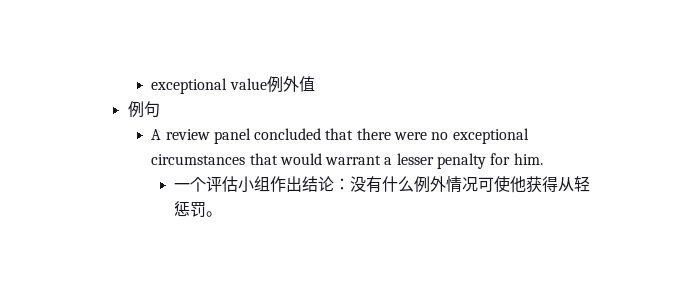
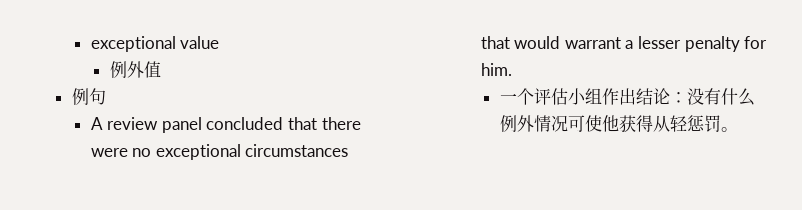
(267, 84) none -> (220, 42) //

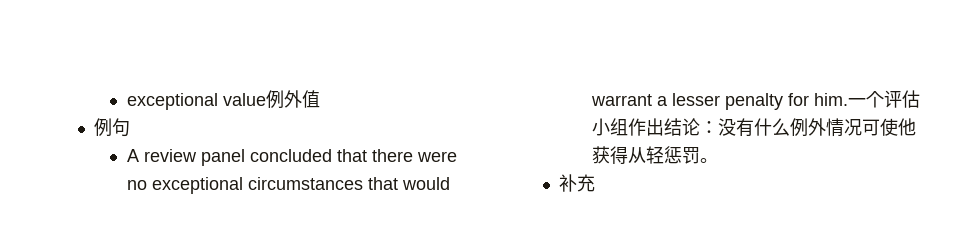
(220, 42) // -> (266, 99) none
(512, 69) // -> (848, 99) none
(738, 129) none -> [558,174,595,192] // 补充

